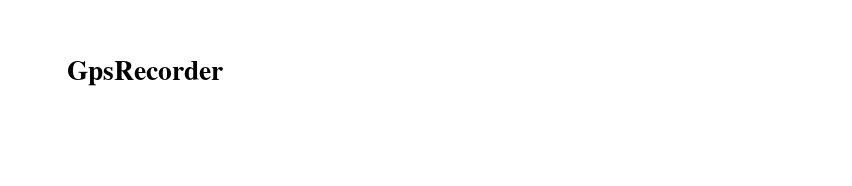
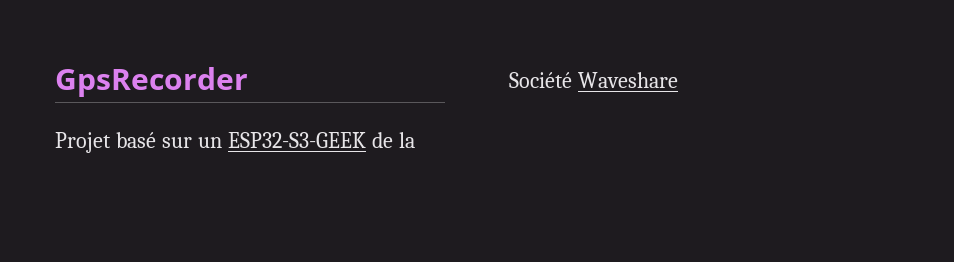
(223, 73) none -> [55,132,415,153] [509,72,678,88] // Projet basé sur un ESP32-S3-GEEK de la Société Waveshare

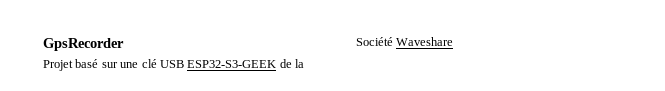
[197,137,222,148] un -> [120,59,184,68] une clé USB

